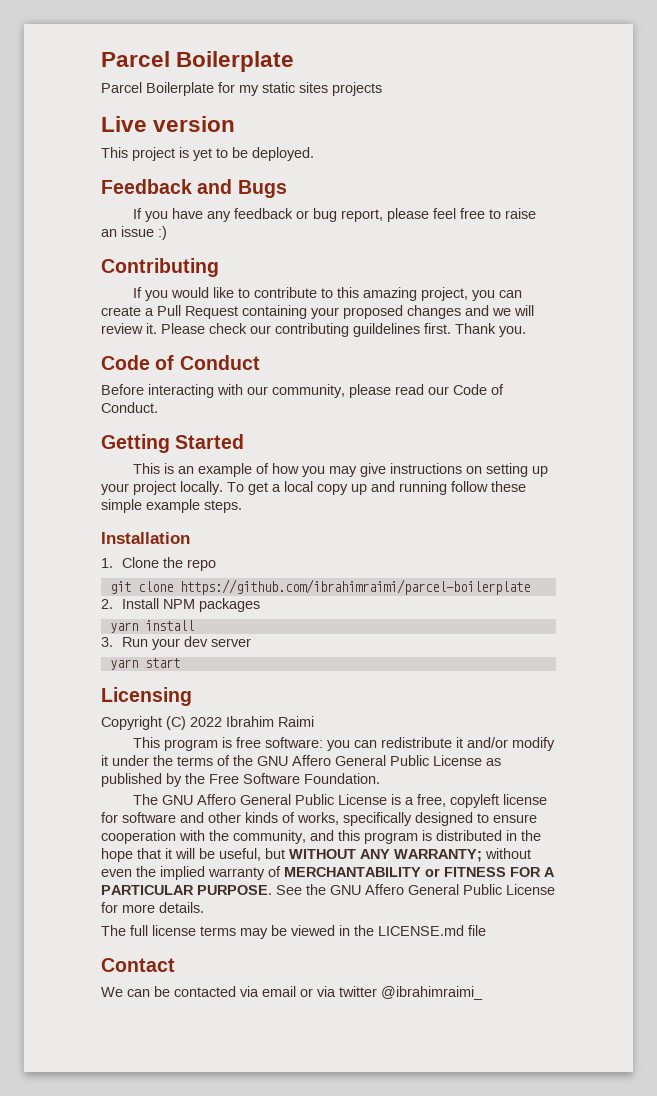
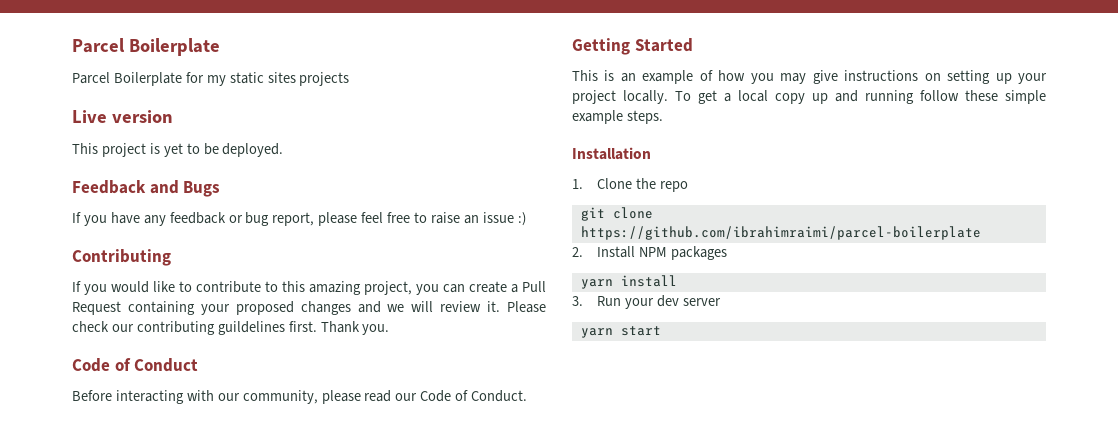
[101,687,192,706] [101,716,314,730] [133,737,556,751] [101,755,501,766] [101,773,380,787] [133,794,548,808] [101,812,537,826] [101,830,541,844] [101,848,531,862] [101,866,555,880] [101,884,555,895] [101,902,204,913] [101,925,486,939] [101,958,175,972] [101,986,483,1000] // Licensing // Copyright (C) 2022 Ibrahim Raimi // This program is free software: you can redistribute it and/or modify it under the terms of the GNU Affero General Public License as published by the Free Software Foundation. // The GNU Affero General Public License is a free, copyleft license for software and other kinds of works, specifically designed to ensure cooperation with the community, and this program is distributed in the hope that it will be useful, but WITHOUT ANY WARRANTY; without even the implied warranty of MERCHANTABILITY or FITNESS FOR A PARTICULAR PURPOSE. See the GNU Affero General Public License for more details. // The full license terms may be viewed in the LICENSE.md file // Contact // We can be contacted via email or via twitter @ibrahimraimi_ -> (661, 331) none

